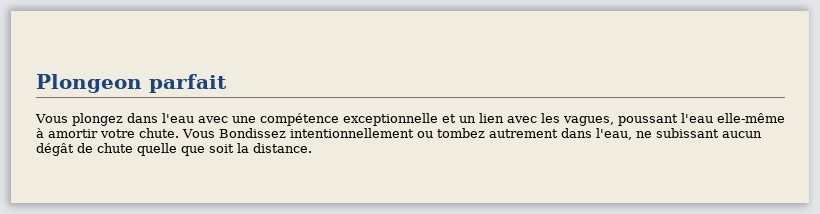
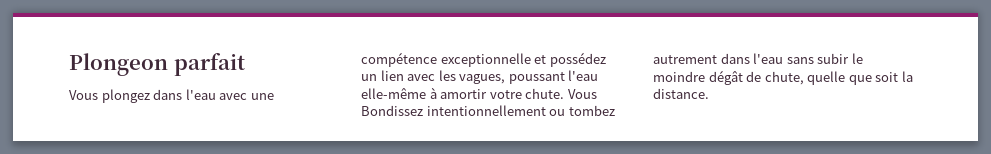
(456, 118) none -> [549,52,606,67] possédez
[595,128,762,140] l'eau, ne subissant aucun -> [753,53,863,64] [653,71,705,82] l'eau sans subir le moindre
[97,143,133,153] chute -> [764,71,804,85] chute,

